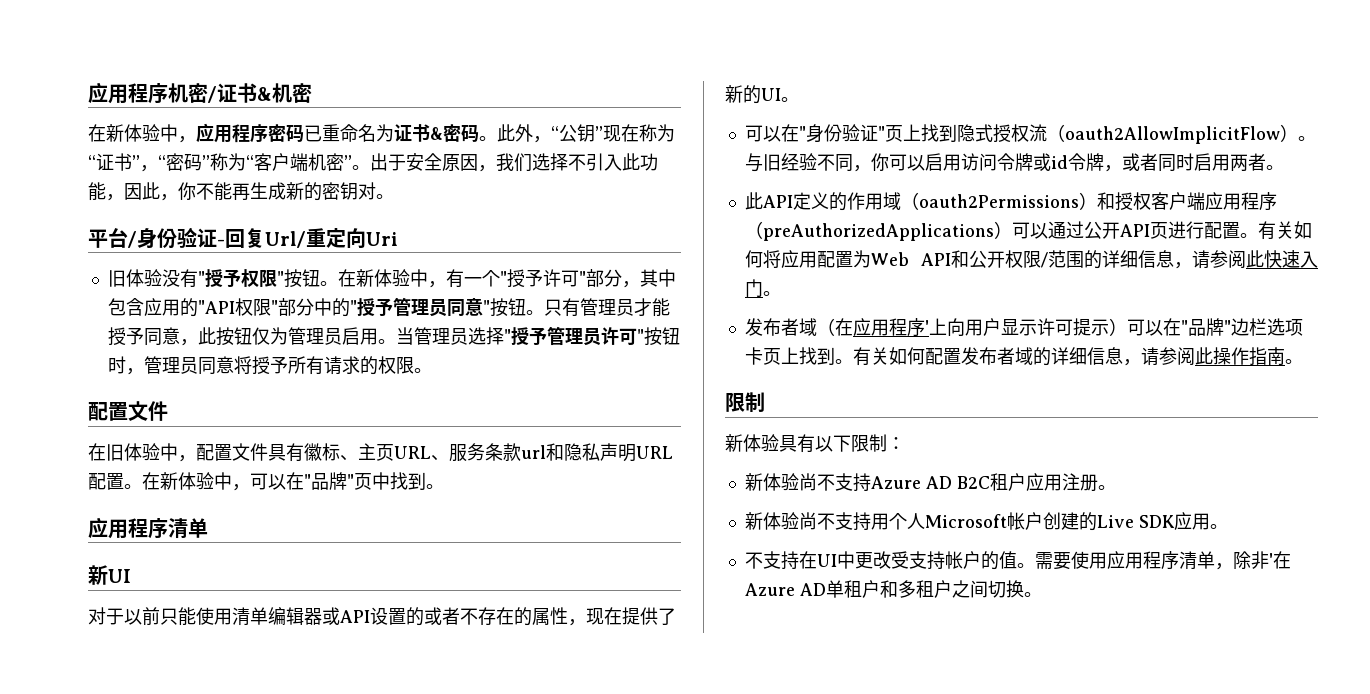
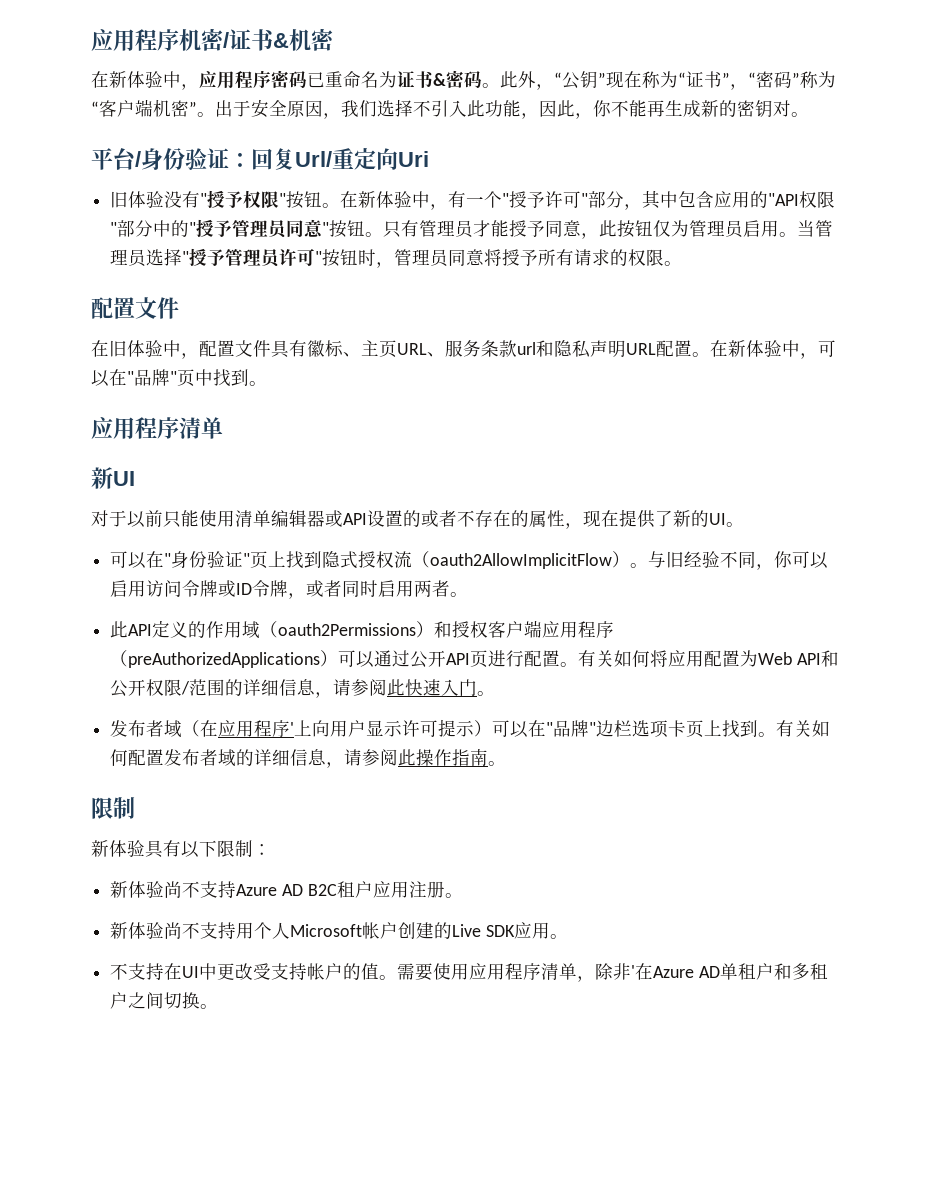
[217,239,225,246] - -> [229,153,251,167] ：
[1050,155,1068,169] id -> [236,583,253,595] ID

